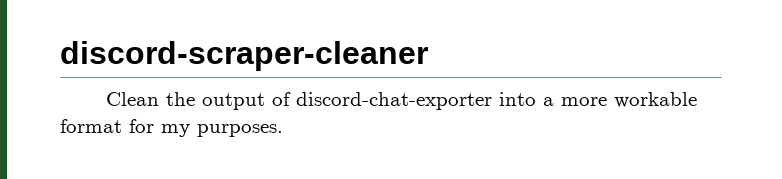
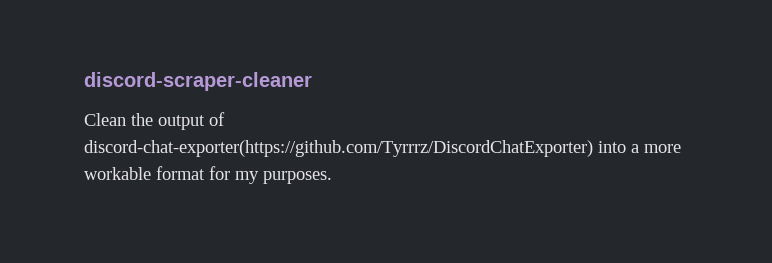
[296,92,493,110] discord-chat-exporter -> [84,140,593,157] discord-chat-exporter(https://github.com/Tyrrrz/DiscordChatExporter)

